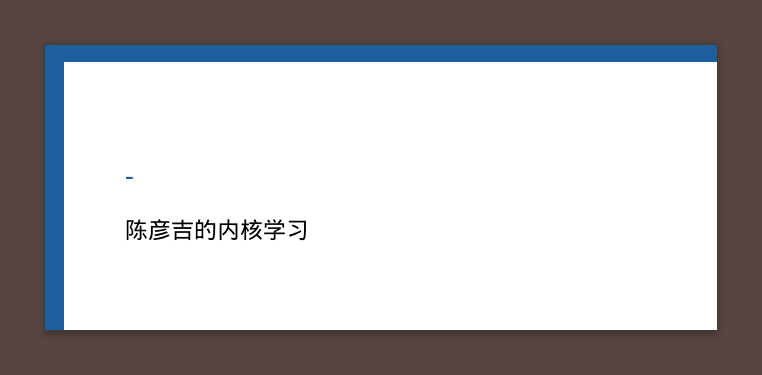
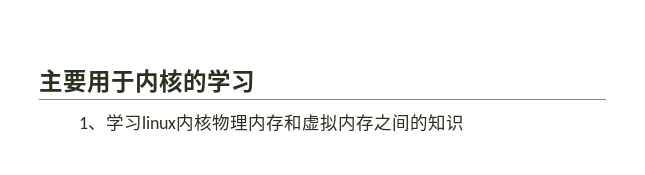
[125,176,134,184] [125,219,309,241] - // 陈彦吉的内核学习 -> [39,69,255,93] [79,114,465,132] 主要用于内核的学习 // 1、学习linux内核物理内存和虚拟内存之间的知识

